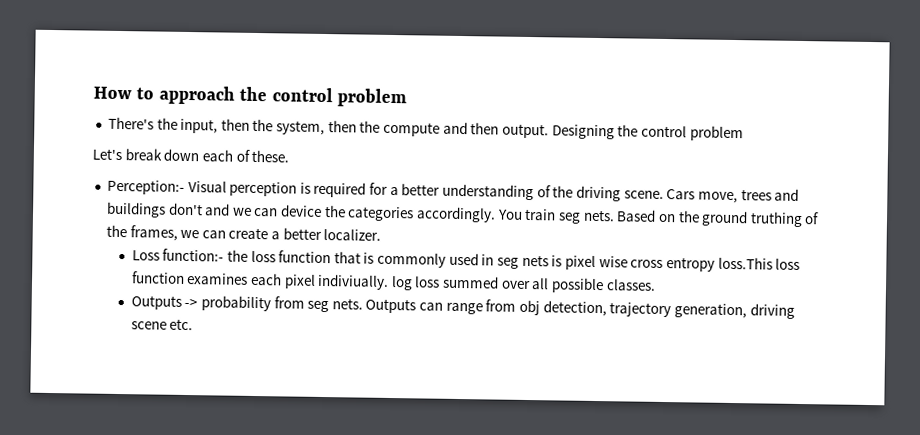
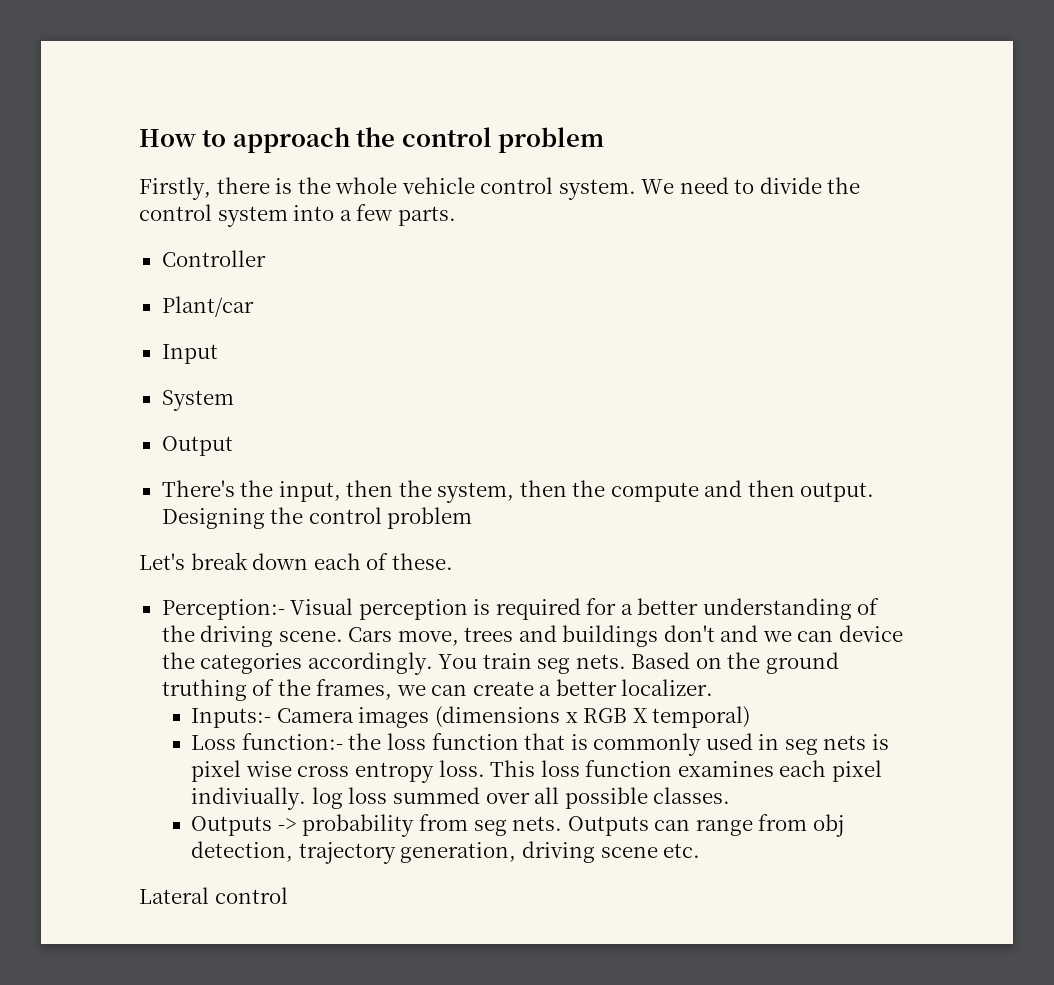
(407, 98) none -> [139,177,861,200] [139,204,456,227] [161,250,266,267] [161,296,254,317] [161,344,218,364] [161,390,234,411] [161,436,233,456] // Firstly, there is the whole vehicle control system. We need to divide the control system into a few parts. // Controller // Plant/car // Input // System // Output
(382, 235) none -> [191,706,751,728] // Inputs:- Camera images (dimensions x RGB X temporal)
[717,256,773,270] loss.This -> [438,760,536,777] loss. This
(194, 324) none -> [139,887,288,904] // Lateral control

